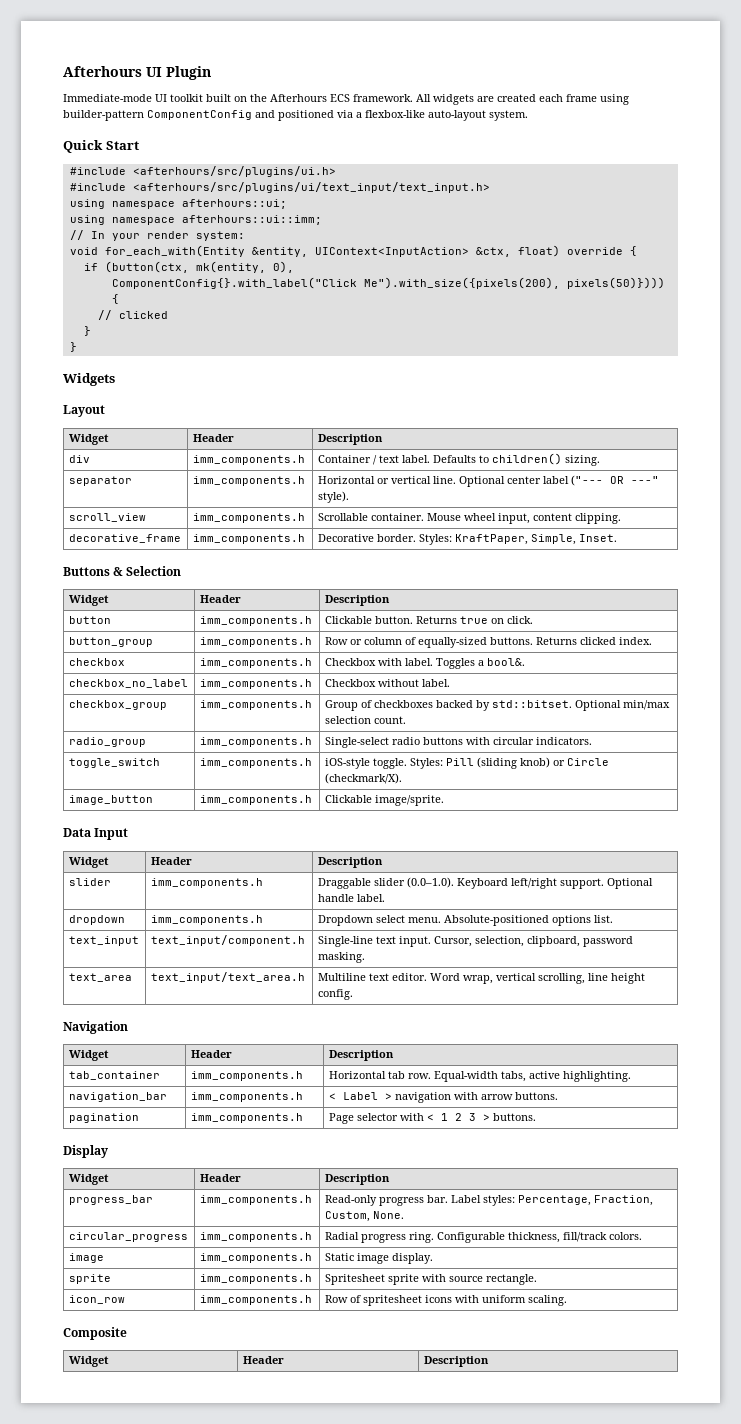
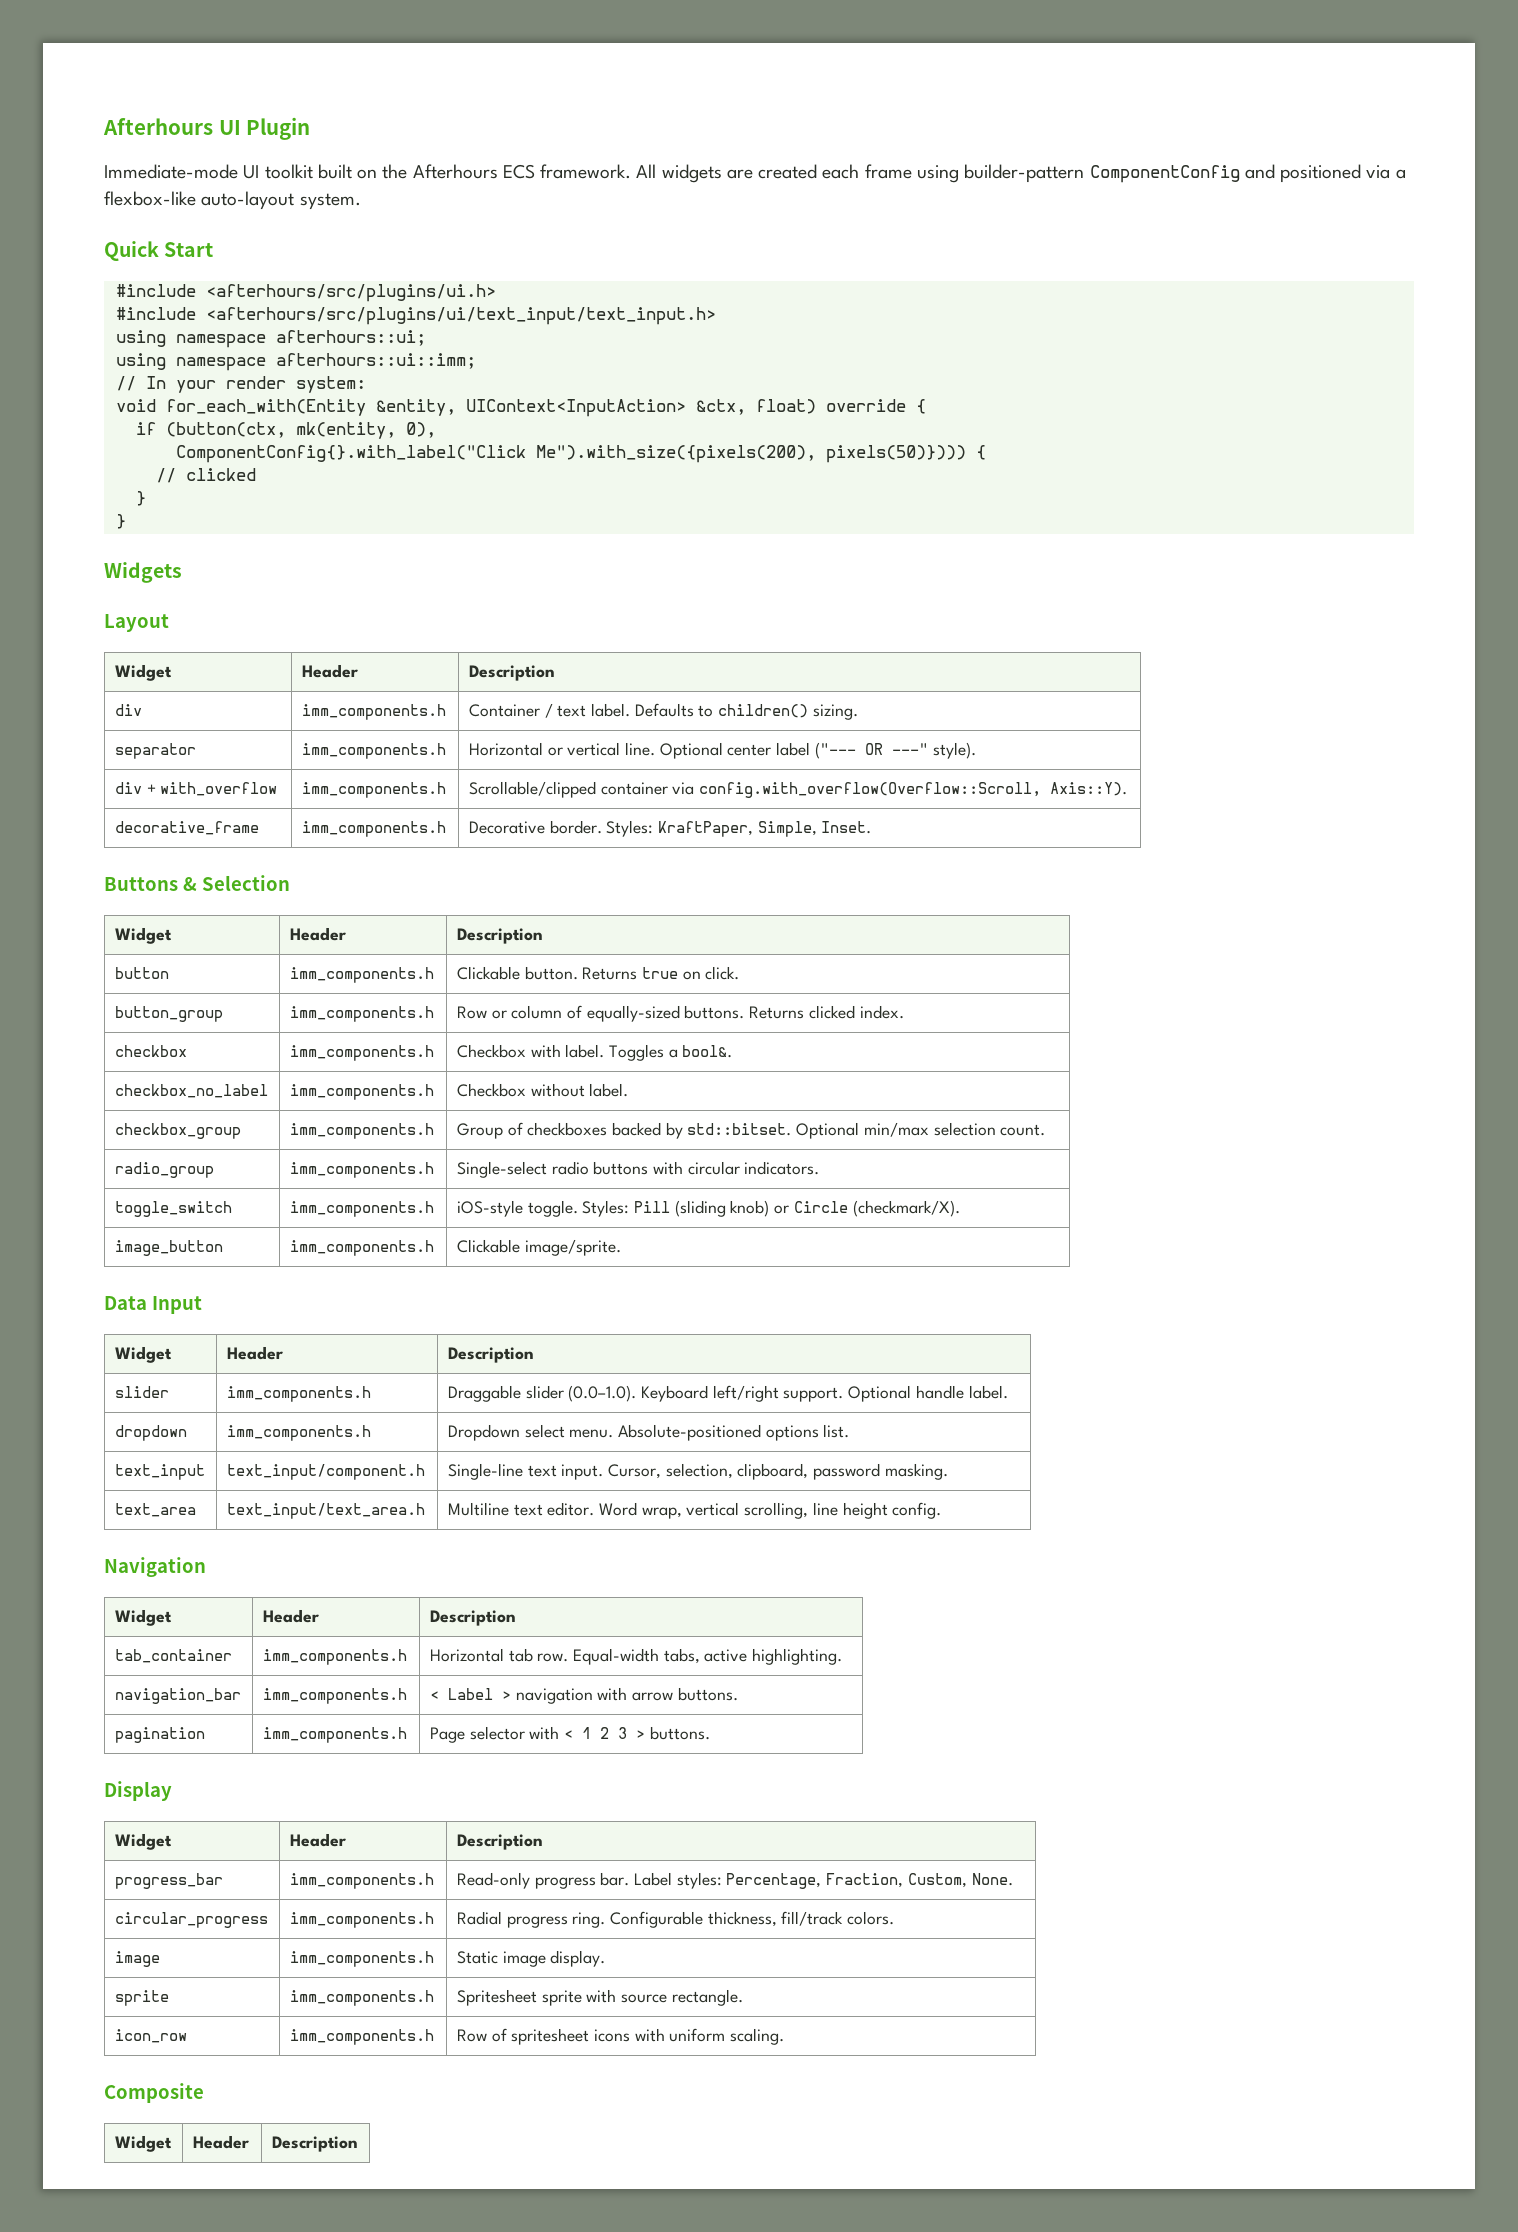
[68,513,146,522] [192,513,305,523] [317,513,621,524] scroll_view | imm_components.h | Scrollable container. Mouse wheel input, content clipping. -> [114,782,278,796] [301,782,446,798] [468,781,1127,798] div + with_overflow | imm_components.h | Scrollable/clipped container via config.with_overflow(Overflow::Scroll, Axis::Y).

